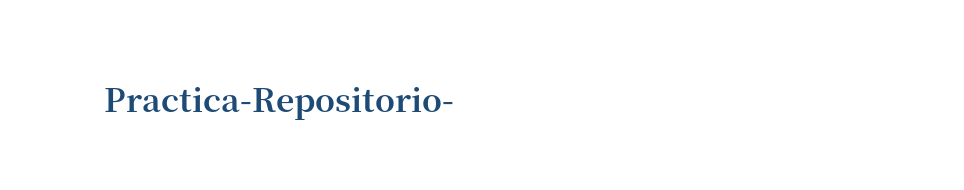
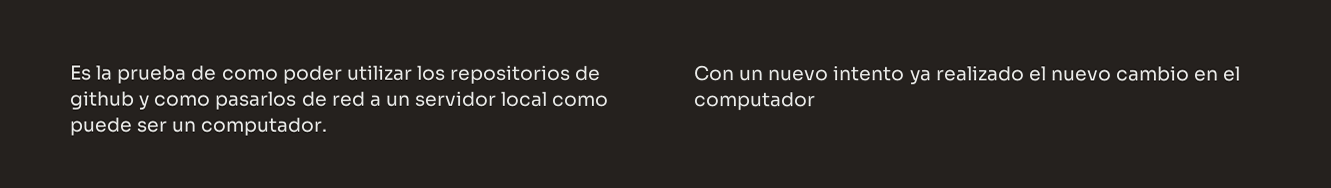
[104,87,454,120] Practica-Repositorio- -> [70,64,602,84] [69,90,609,110] [69,117,328,136] [694,65,1242,85] [693,92,816,111] Es la prueba de como poder utilizar los repositorios de github y como pasarlos de red a un servidor local como puede ser un computador. // Con un nuevo intento ya realizado el nuevo cambio en el computador

